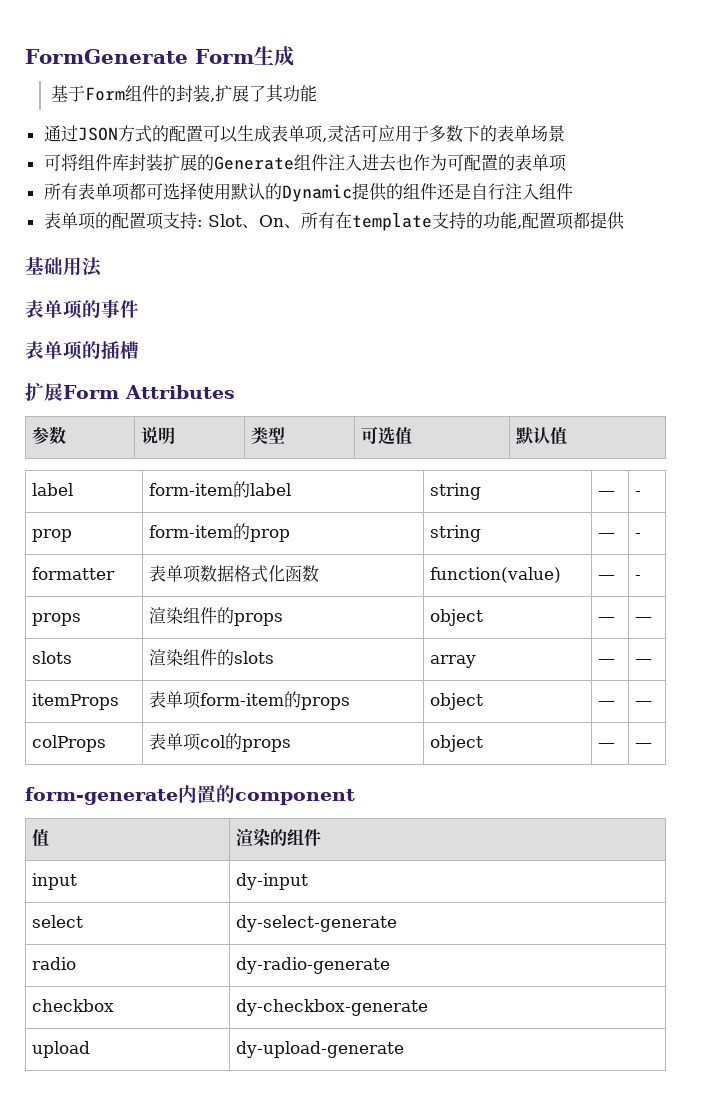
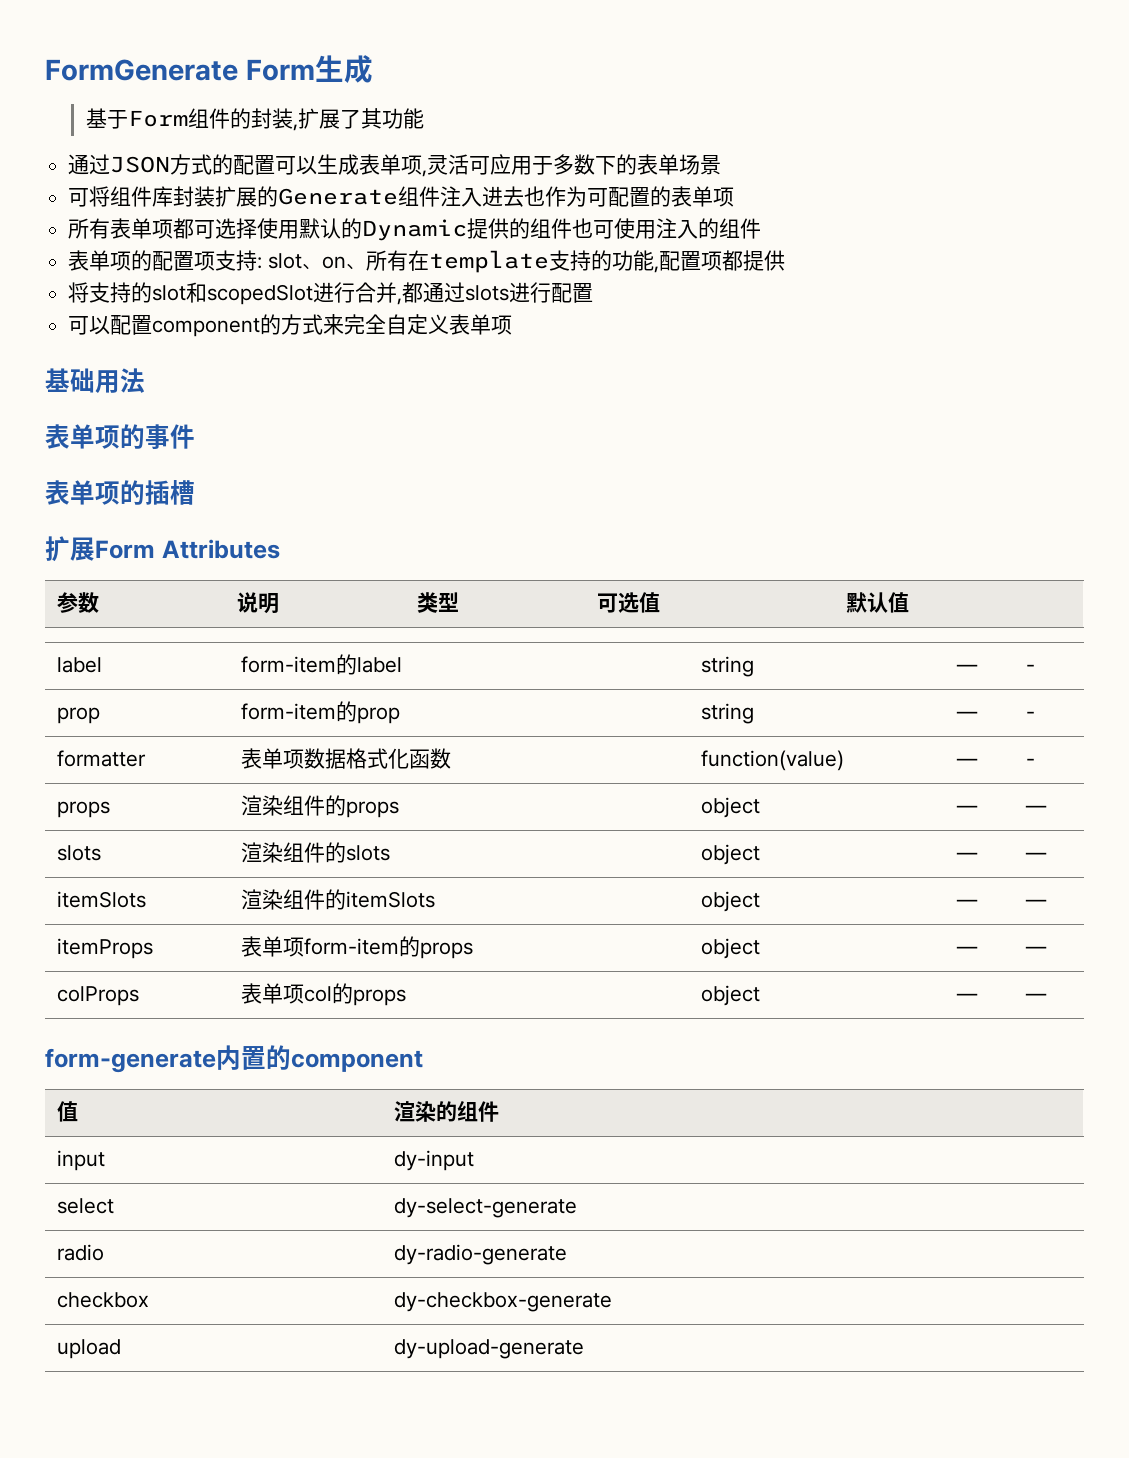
[436,183,539,200] 还是自行注入 -> [572,218,720,239] 也可使用注入的
[207,214,284,229] Slot、On -> [267,253,346,270] slot、on
(625, 221) none -> [68,282,594,305] [68,314,513,337] // 将支持的slot和scopedSlot进行合并,都通过slots进行配置 // 可以配置component的方式来完全自定义表单项
[430,655,477,668] array -> [701,844,761,865] [956,852,979,860] [1025,852,1048,860] [57,891,147,908] [241,889,436,910] [701,891,761,912] object | — | — // itemSlots | 渲染组件的itemSlots | object

